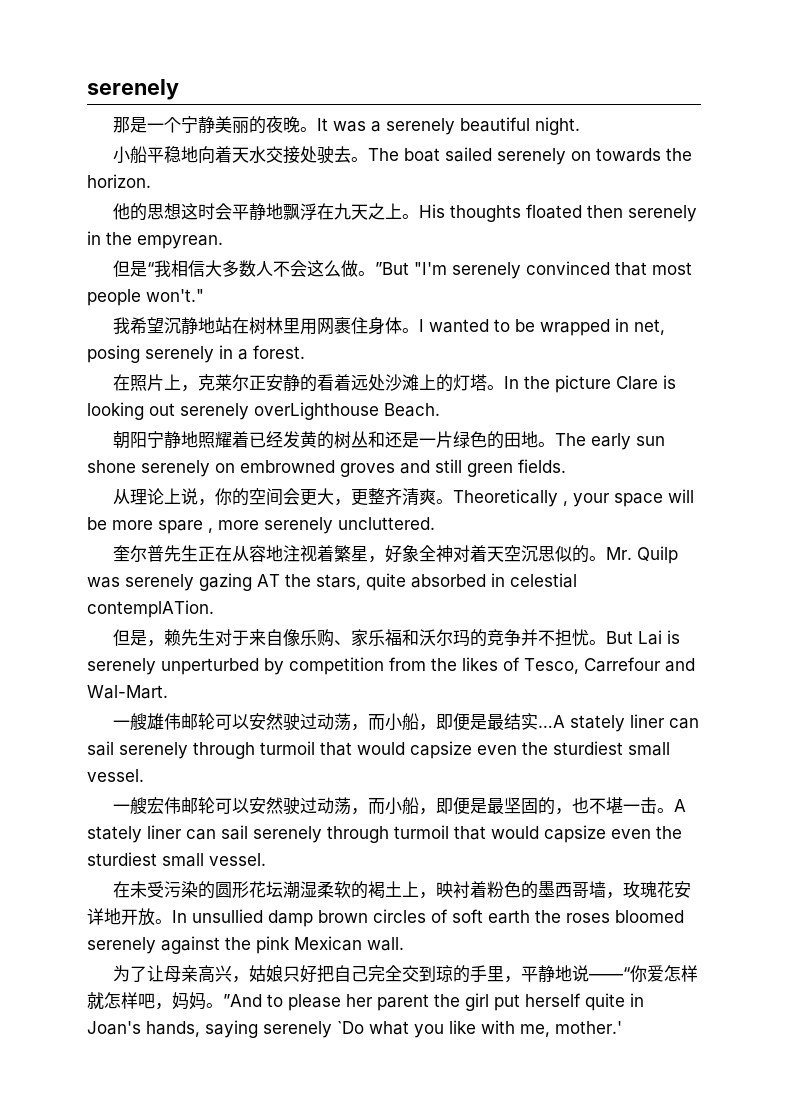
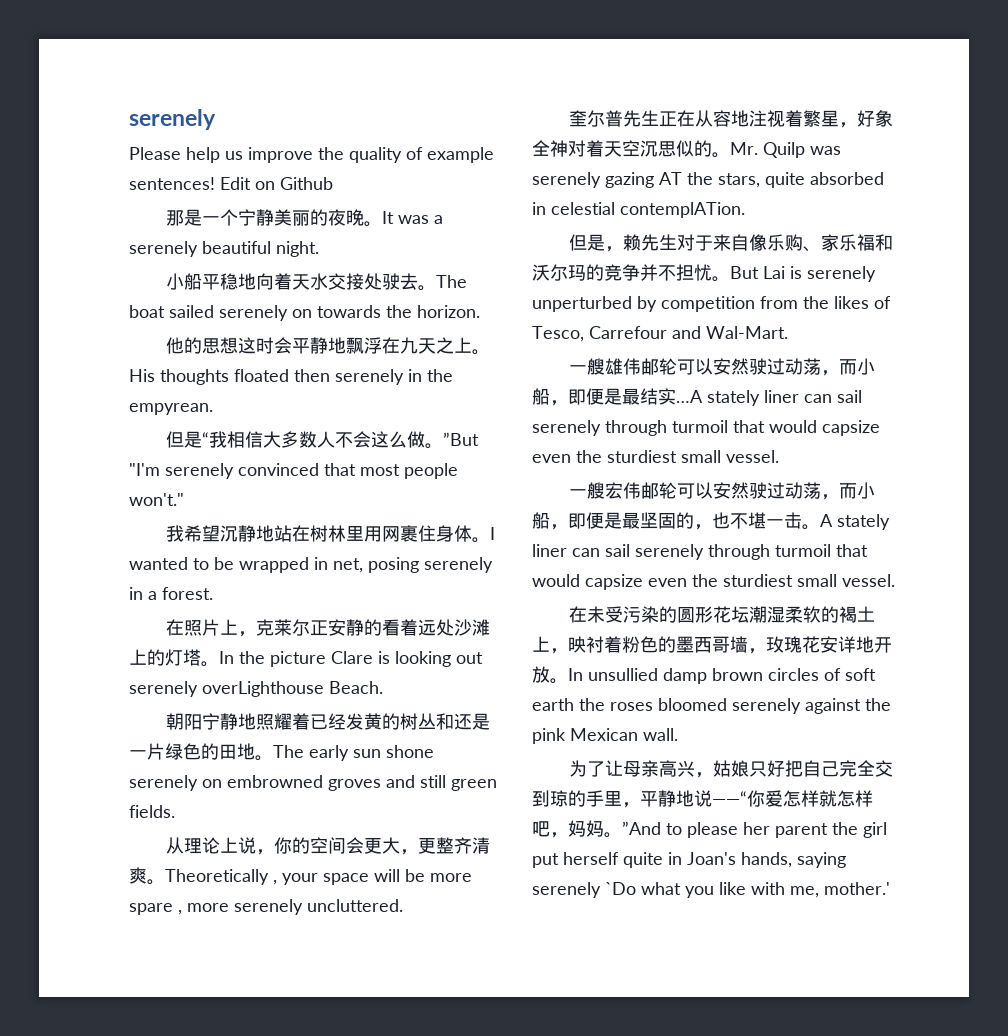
[87,79,179,100] serenely -> [129,109,216,130] [129,147,494,163] [129,177,333,190] serenely // Please help us improve the quality of example sentences! Edit on Github

